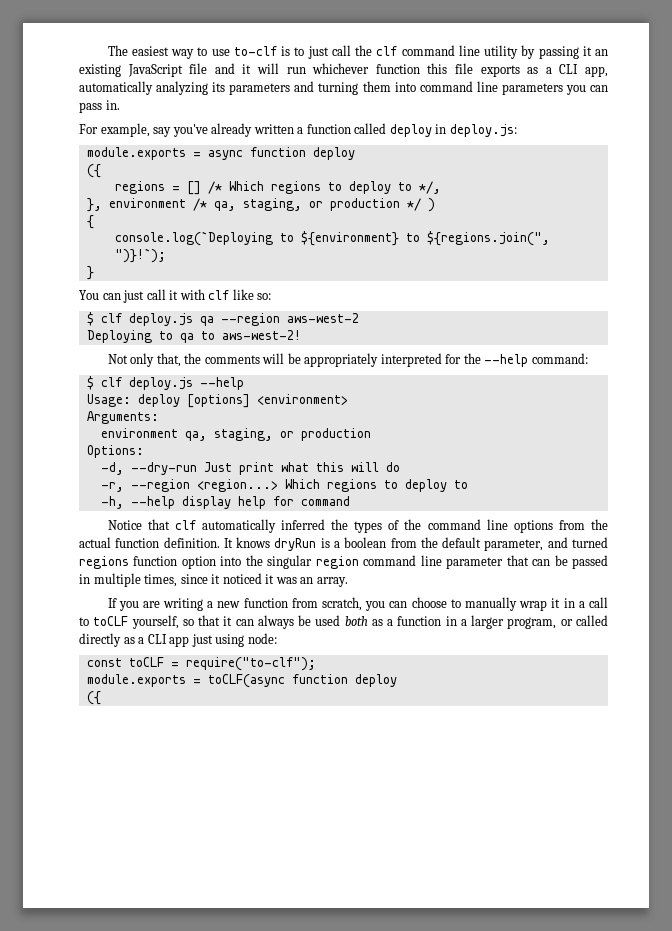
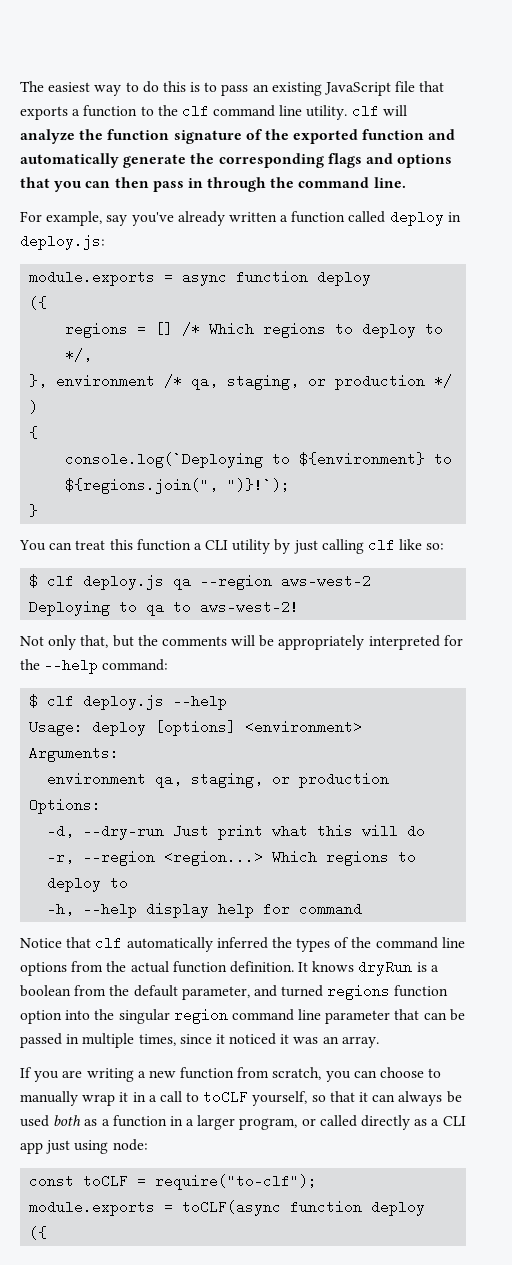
[211,45,608,59] [79,63,609,77] [79,81,608,95] [79,100,120,113] use to-clf is to just call the clf command line utility by passing it an existing JavaScript file and it will run whichever function this file exports as a CLI app, automatically analyzing its parameters and turning them into command line parameters you can pass in. -> [142,81,445,96] [20,104,407,120] [20,129,456,144] [20,153,453,168] [20,177,406,192] do this is to pass an existing JavaScript file that exports a function to the clf command line utility. clf will analyze the function signature of the exported function and automatically generate the corresponding flags and options that you can then pass in through the command line.
[123,289,205,303] just call it with -> [75,539,364,554] treat this function a CLI utility by just calling
(181, 360) none -> [112,635,134,647] but

